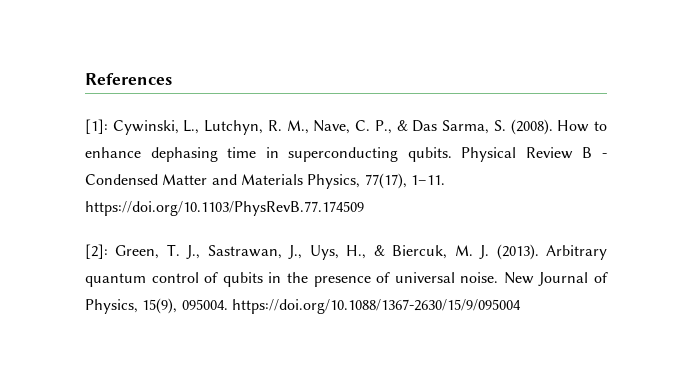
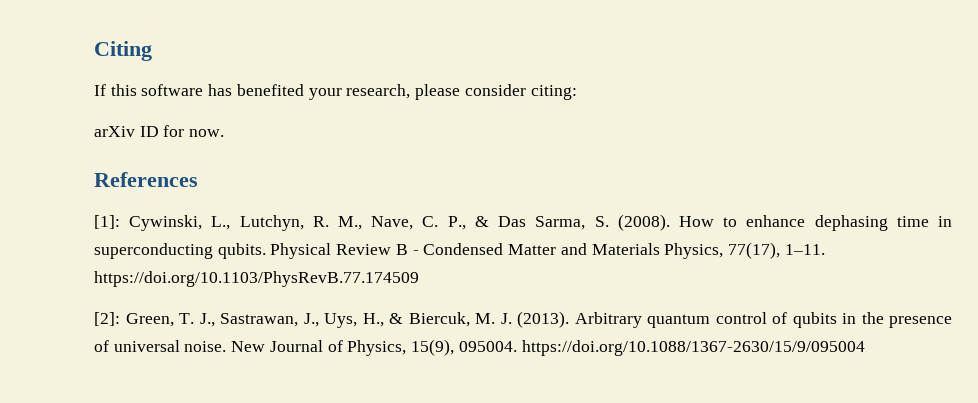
(85, 79) none -> [94,41,152,61] [94,84,577,100] [94,125,225,137] Citing // If this software has benefited your research, please consider citing: // arXiv ID for now. //

